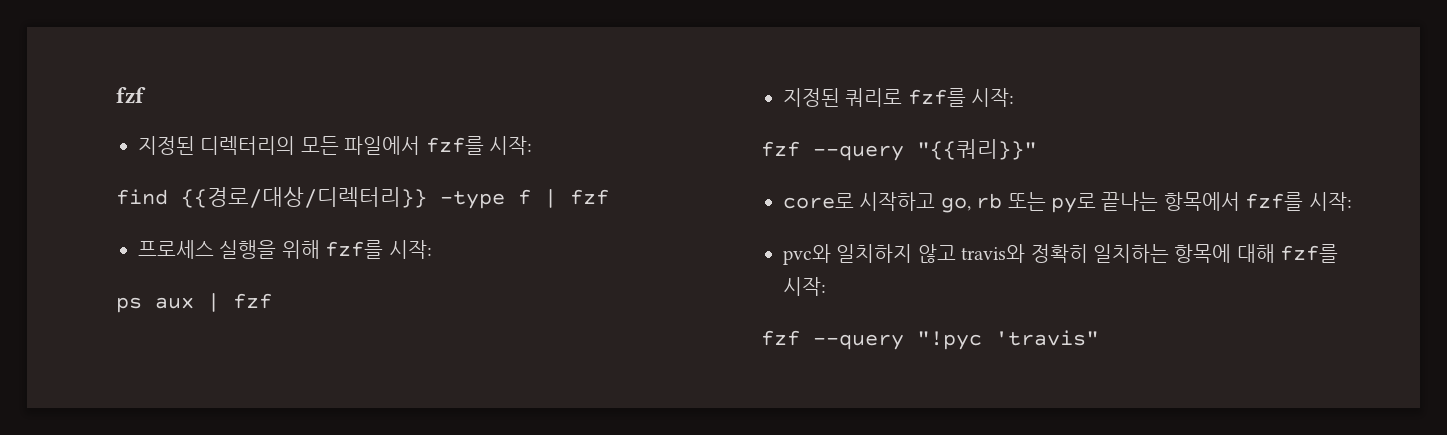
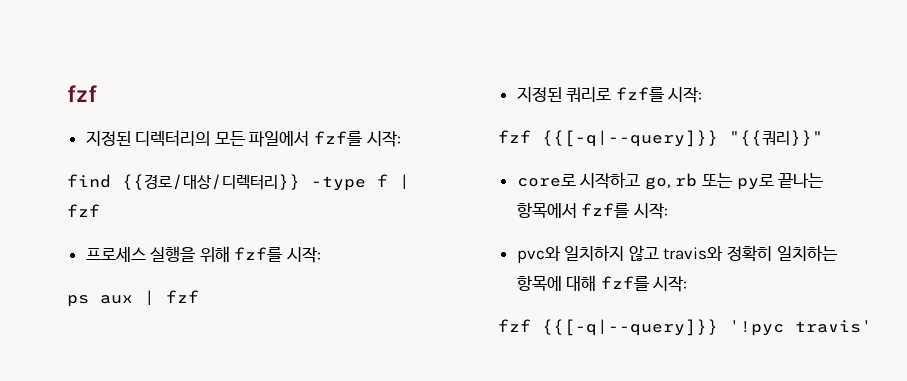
[813,145,904,161] --query -> [542,130,718,147] {{[-q|--query]}}
[813,330,1099,350] --query "!pyc 'travis" -> [542,319,872,336] {{[-q|--query]}} '!pyc travis'

